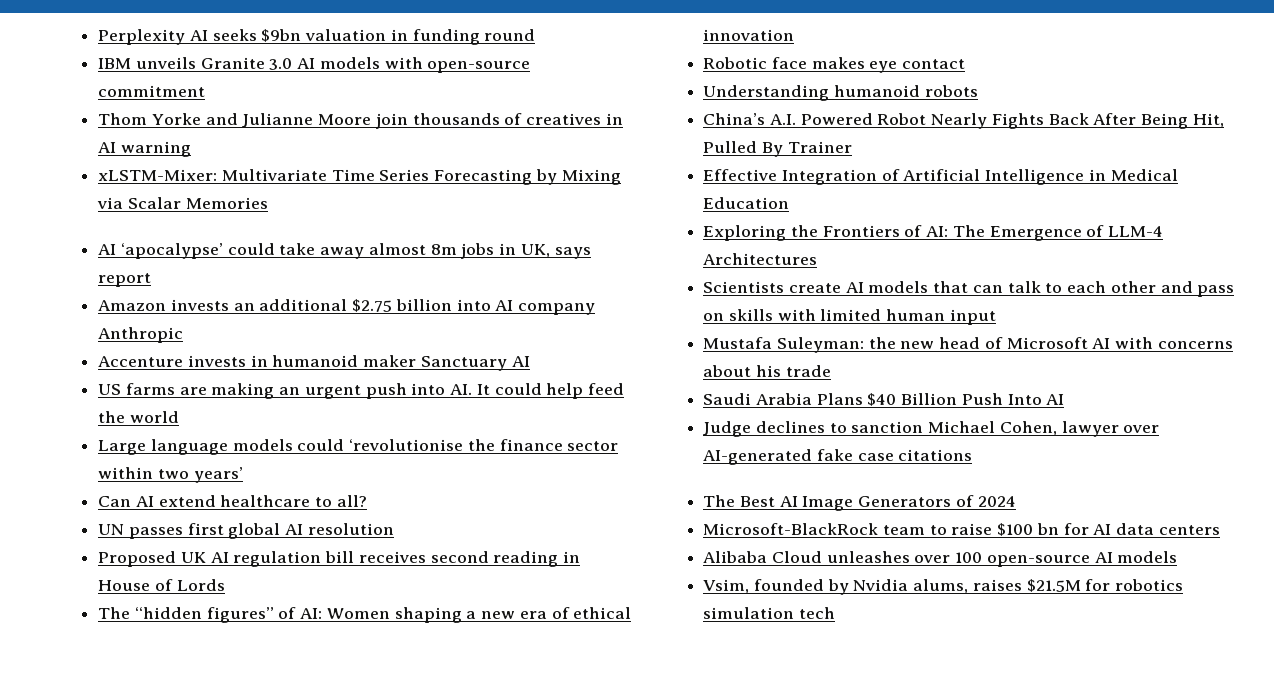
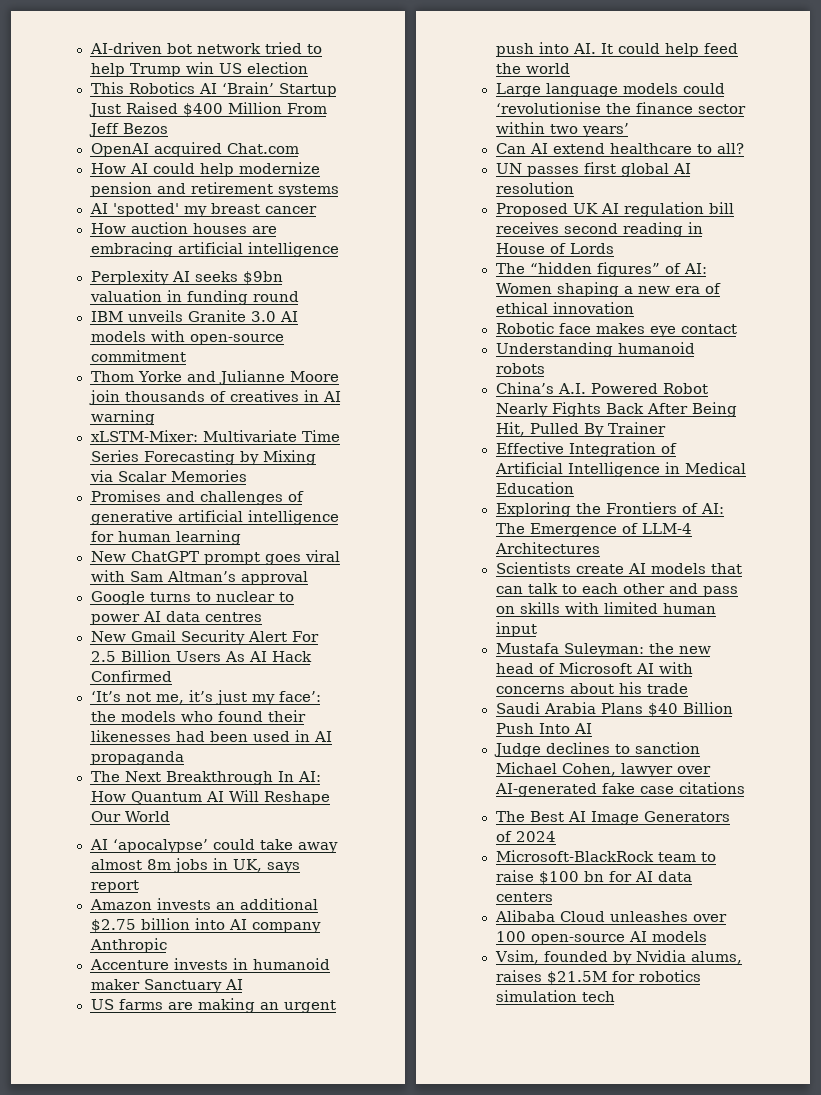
(98, 37) none -> [89,42,322,54] [90,62,308,77] [90,82,337,97] [88,102,327,117] [88,123,168,137] [90,142,299,157] [90,162,320,177] [90,182,339,197] [89,203,317,217] [90,222,277,234] [90,242,339,257] AI-driven bot network tried to help Trump win US election // This Robotics AI ‘Brain’ Startup Just Raised $400 Million From Jeff Bezos // OpenAI acquired Chat.com // How AI could help modernize pension and retirement systems // AI 'spotted' my breast cancer // How auction houses are embracing artificial intelligence //
(268, 203) none -> [90,490,304,505] [90,510,339,525] [90,530,241,545] [90,550,340,565] [90,570,308,585] [90,591,294,605] [90,611,262,625] [90,630,319,645] [90,650,312,662] [90,670,172,682] [90,690,321,705] [90,710,306,722] [90,730,332,742] [90,751,184,765] [90,771,321,785] [90,790,330,805] [90,811,171,822] // Promises and challenges of generative artificial intelligence for human learning // New ChatGPT prompt goes viral with Sam Altman’s approval // Google turns to nuclear to power AI data centres // New Gmail Security Alert For 2.5 Billion Users As AI Hack Confirmed // ‘It’s not me, it’s just my face’: the models who found their likenesses had been used in AI propaganda // The Next Breakthrough In AI: How Quantum AI Will Reshape Our World

